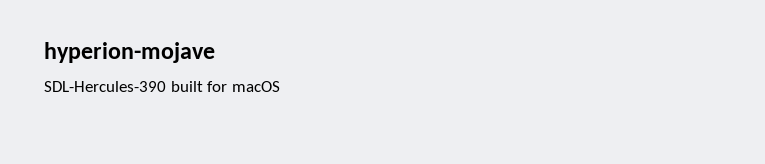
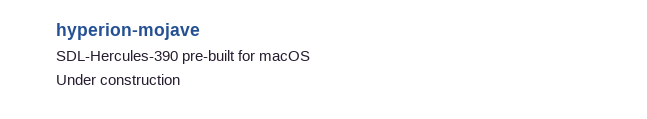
[170,81,203,92] built -> [182,50,236,64] pre-built
(280, 86) none -> [56,74,181,85] // Under construction

